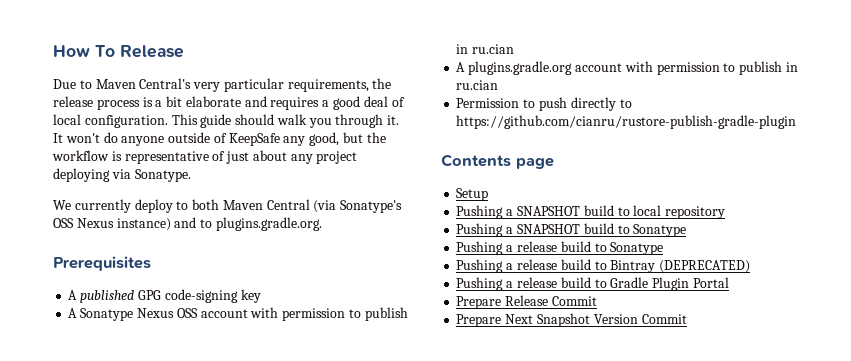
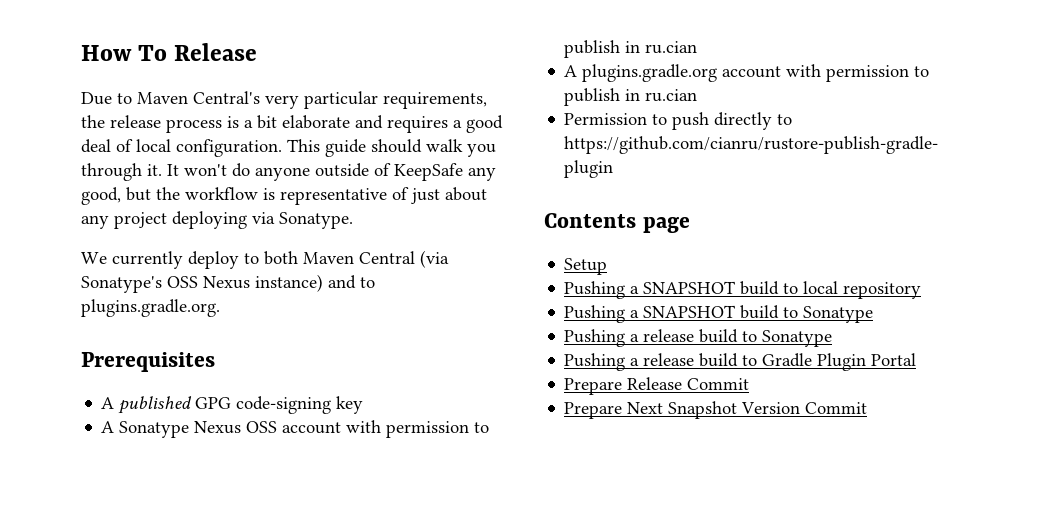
[456,259,751,273] // Pushing a release build to Bintray (DEPRECATED) -> (833, 338) none

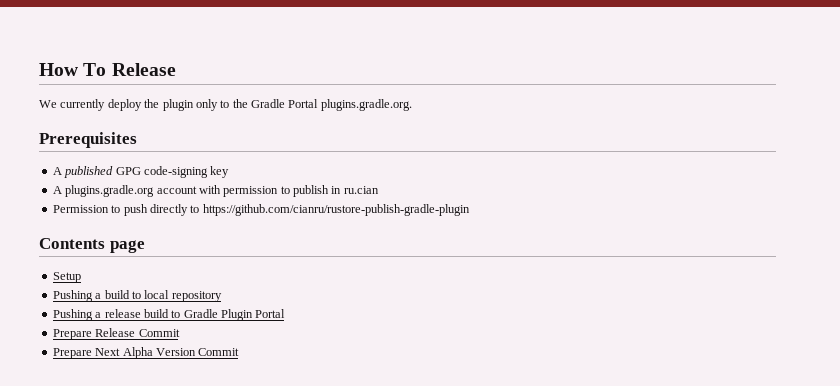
[81,91,487,109] [81,115,503,133] [81,139,496,157] [81,163,496,181] [81,187,487,205] [81,211,353,229] [81,250,449,269] [81,274,375,293] Due to Maven Central's very particular requirements, the release process is a bit elaborate and requires a good deal of local configuration. This guide should walk you through it. It won't do anyone outside of KeepSafe any good, but the workflow is representative of just about any project deploying via Sonatype. // We currently deploy to both Maven Central (via Sonatype's OSS Nexus instance) and to -> [39,99,319,111] We currently deploy the plugin only to the Gradle Portal
[101,420,490,438] [564,40,698,58] // A Sonatype Nexus OSS account with permission to publish in ru.cian -> (230, 172) none
[643,281,736,294] SNAPSHOT -> (102, 296) none
[564,305,874,323] [564,329,833,347] // Pushing a SNAPSHOT build to Sonatype // Pushing a release build to Sonatype -> (222, 296) none
[668,401,738,419] Snapshot -> [122,347,153,359] Alpha

